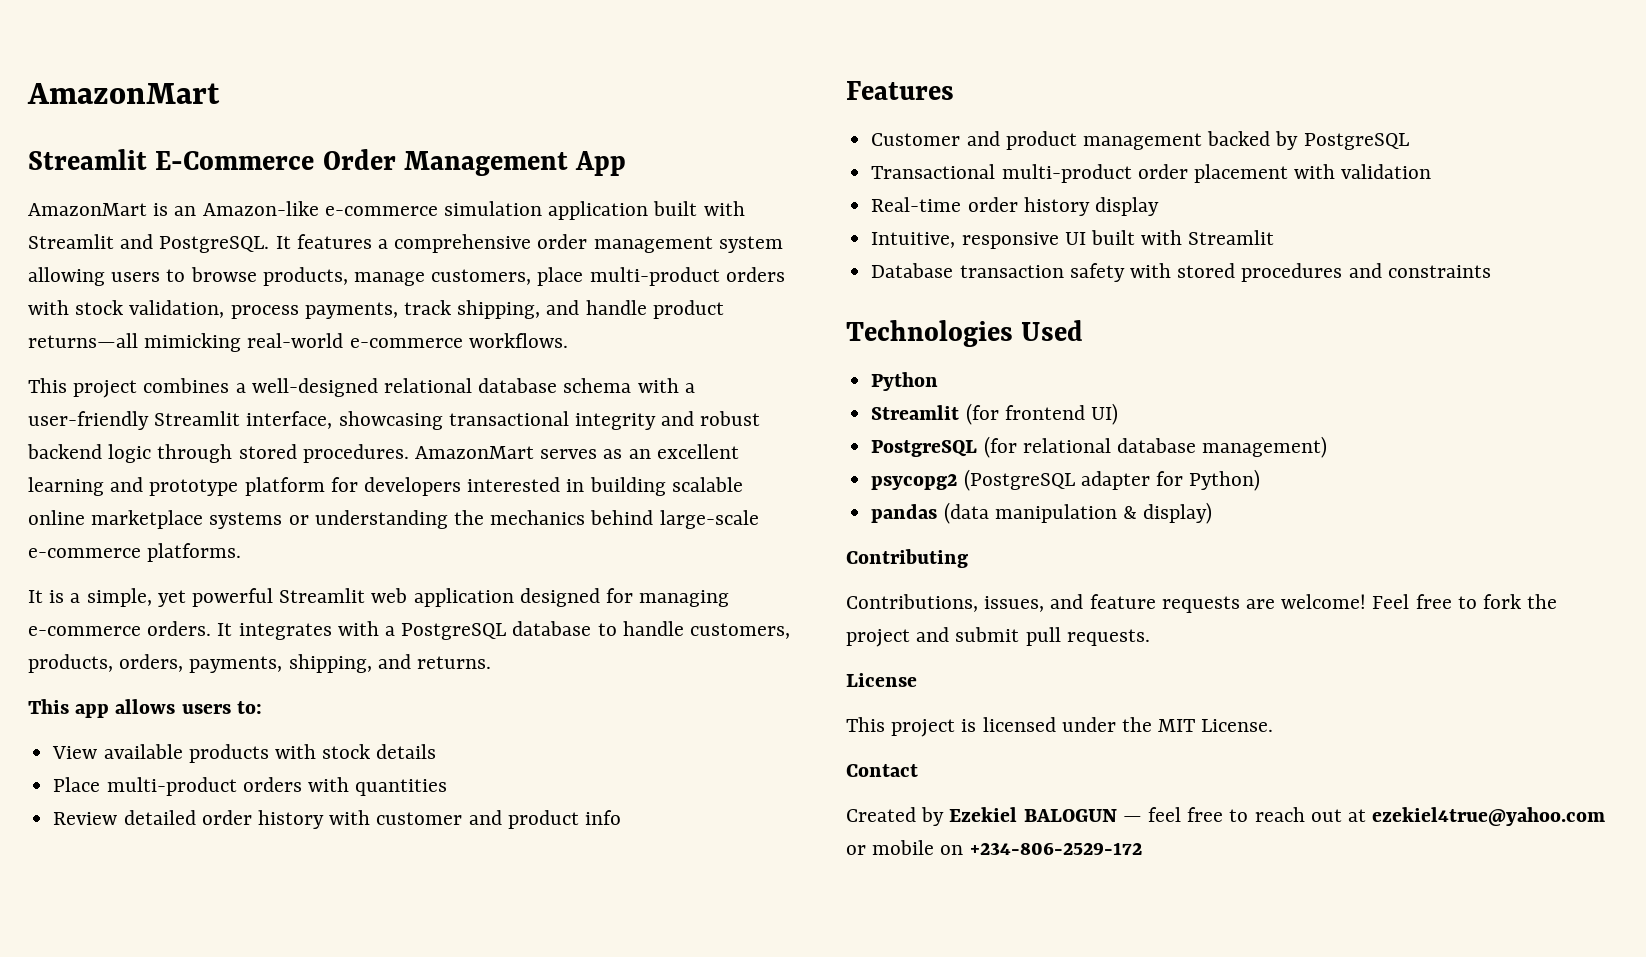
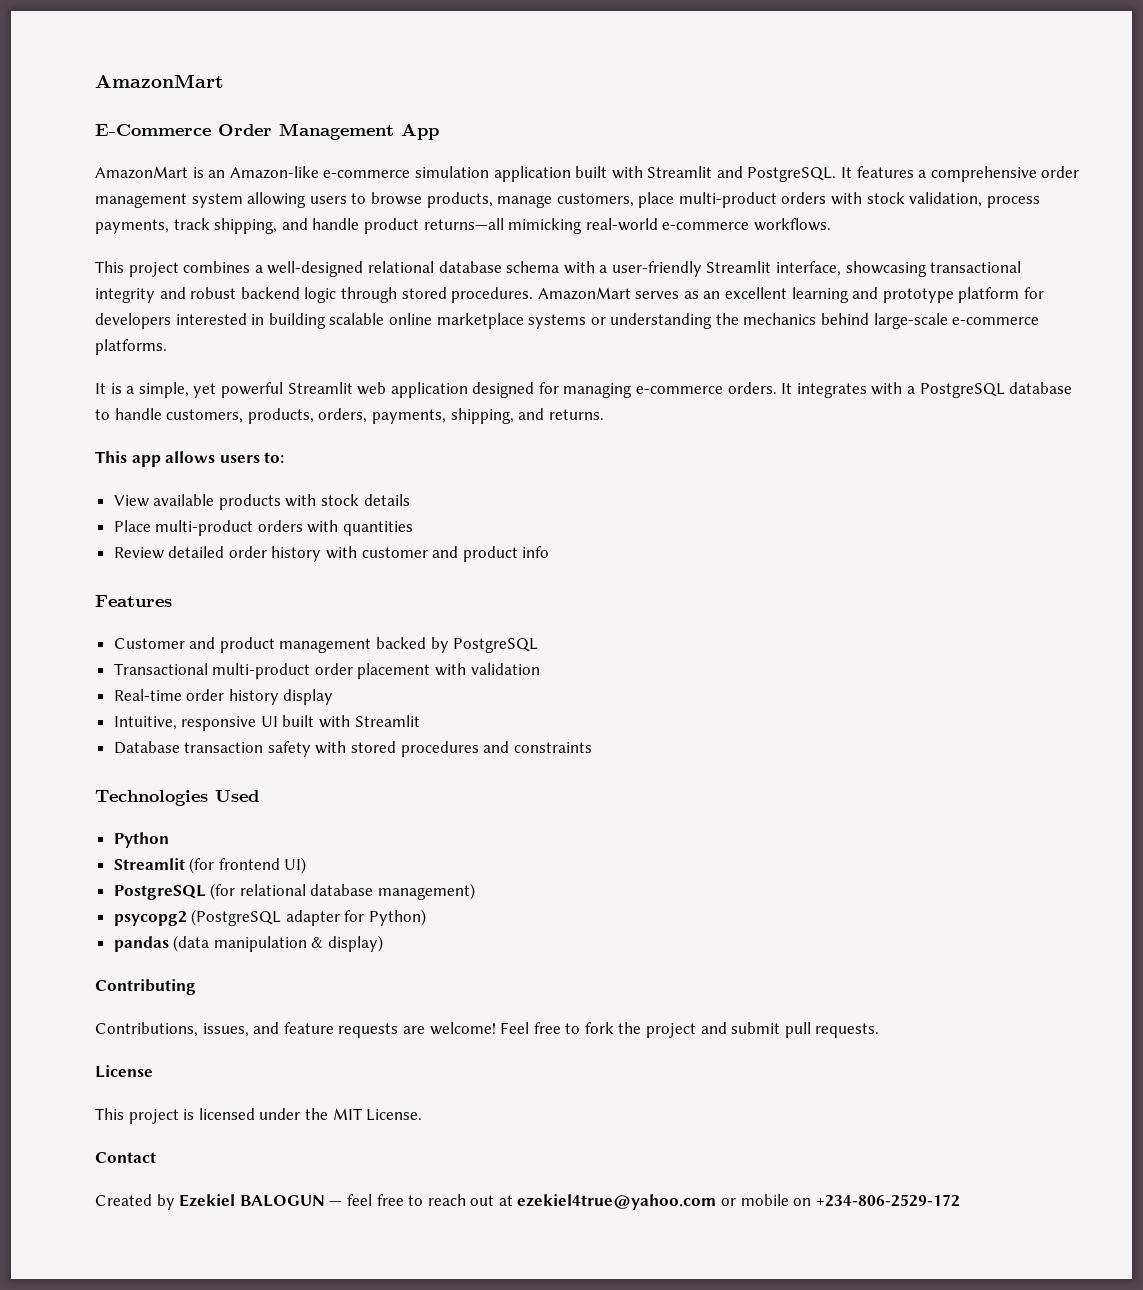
[28,149,147,170] Streamlit -> (224, 81) none

